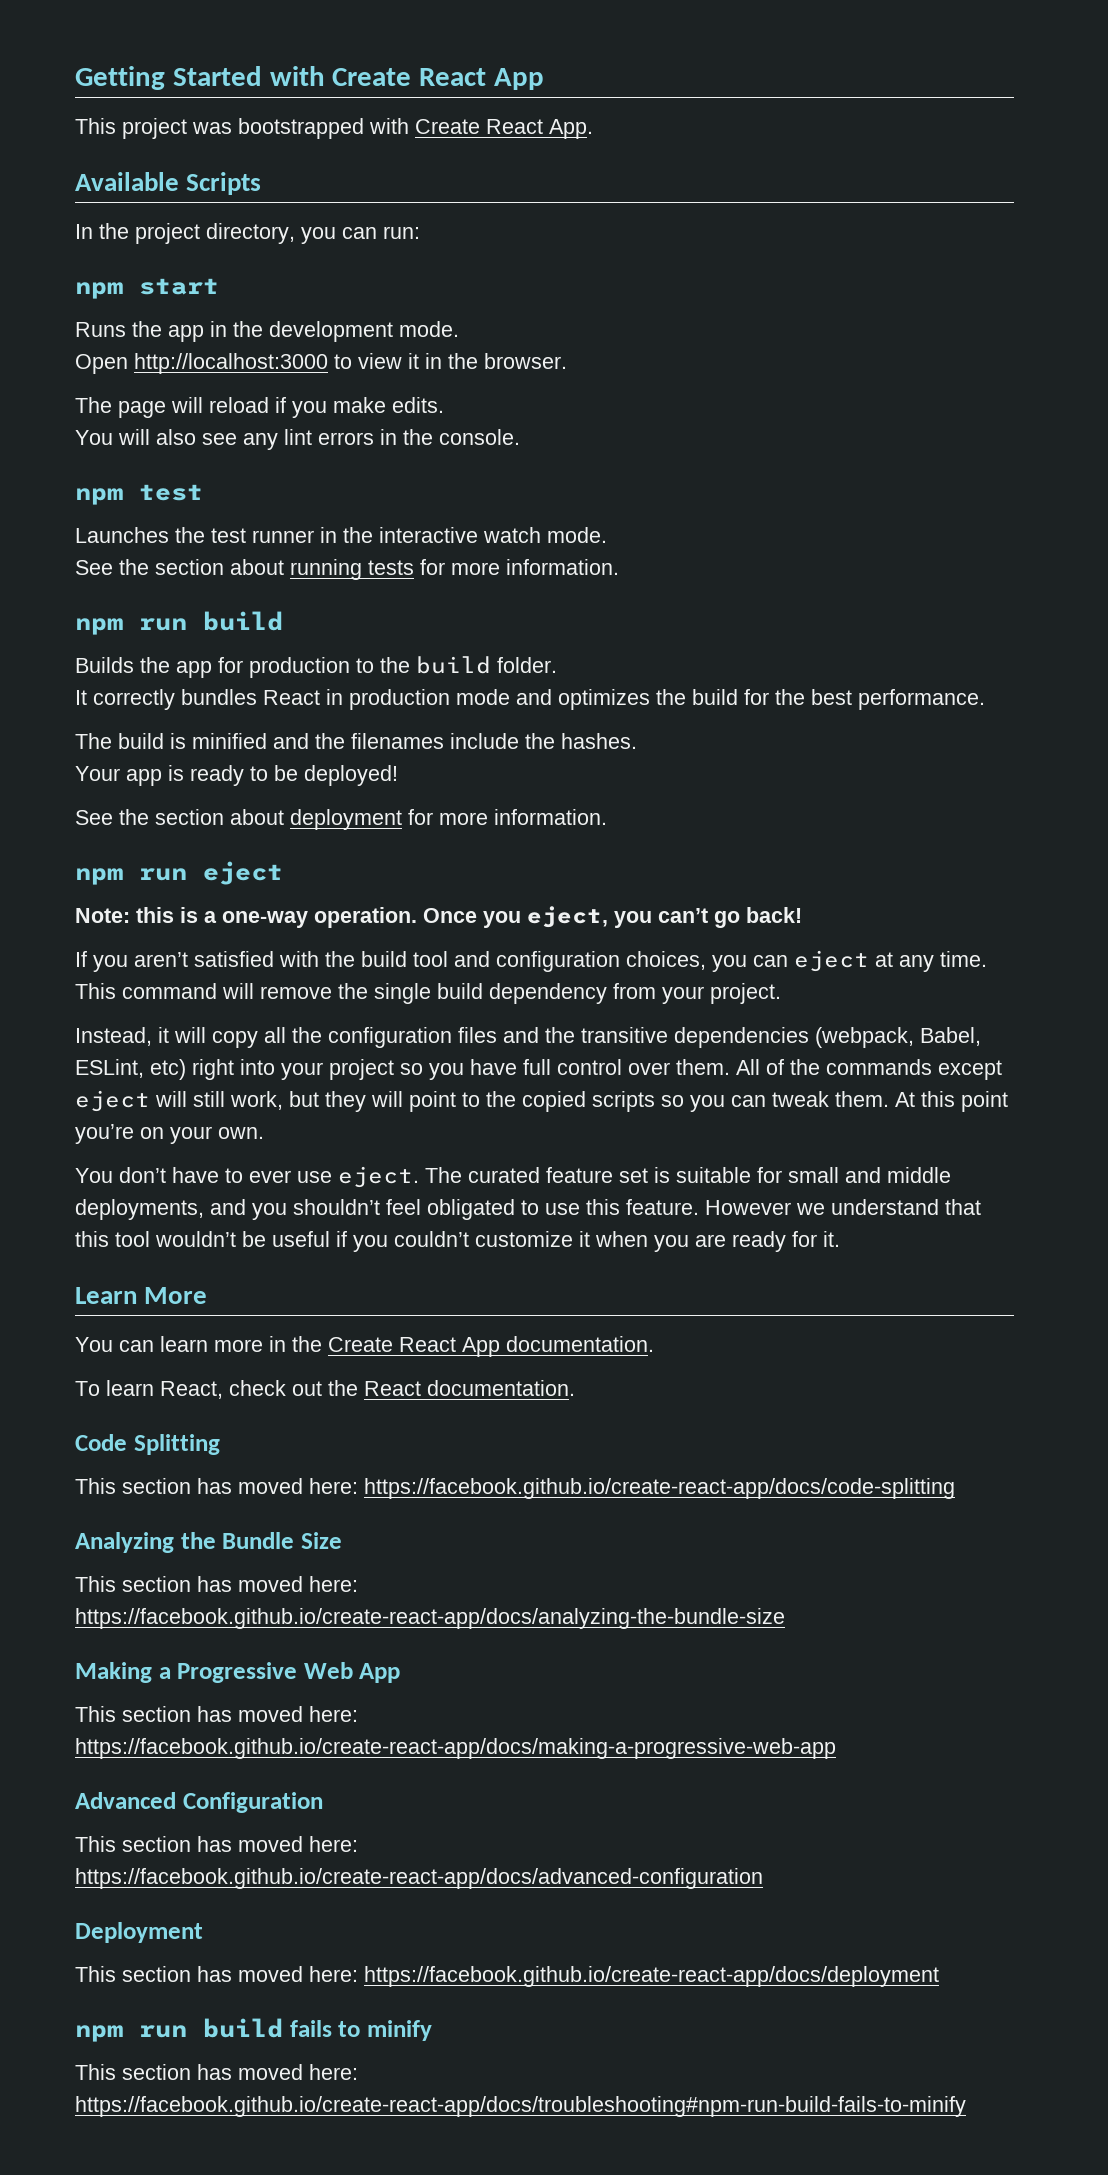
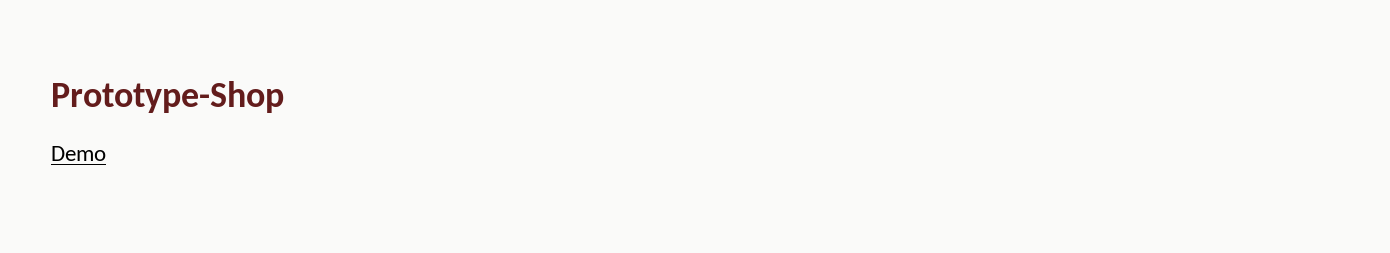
[75,66,545,90] [75,118,593,139] [75,172,262,195] [75,223,420,244] [75,278,219,299] [75,321,459,342] [75,353,567,374] [75,397,444,418] [75,429,520,450] [75,484,203,505] [75,527,607,543] [75,559,619,580] [75,611,283,635] [75,656,557,678] [75,689,985,710] [75,733,637,749] [75,765,398,786] [75,809,607,830] [75,861,283,885] [75,906,802,928] [75,950,987,972] [75,983,781,1004] [75,1027,981,1048] [75,1059,1002,1080] [75,1090,1008,1112] [75,1124,264,1144] [75,1166,951,1188] [75,1199,981,1220] [75,1231,840,1252] [75,1287,208,1304] [75,1336,654,1357] [75,1380,575,1399] [75,1434,220,1455] [75,1478,955,1499] [75,1532,342,1553] [75,1576,358,1592] [75,1608,785,1629] [75,1662,401,1683] [75,1706,358,1722] [75,1738,836,1759] [75,1792,323,1813] [75,1836,358,1852] [75,1868,763,1889] [75,1922,203,1943] [75,1966,939,1987] [75,2018,432,2042] [75,2064,358,2080] [75,2096,966,2117] Getting Started with Create React App // This project was bootstrapped with Create React App. // Available Scripts // In the project directory, you can run: // npm start // Runs the app in the development mode. // Open http://localhost:3000 to view it in the browser. // The page will reload if you make edits. // You will also see any lint errors in the console. // npm test // Launches the test runner in the interactive watch mode. // See the section about running tests for more information. // npm run build // Builds the app for production to the build folder. // It correctly bundles React in production mode and optimizes the build for the best performance. // The build is minified and the filenames include the hashes. // Your app is ready to be deployed! // See the section about deployment for more information. // npm run eject // Note: this is a one-way operation. Once you eject, you can’t go back! // If you aren’t satisfied with the build tool and configuration choices, you can eject at any time. This command will remove the single build dependency from your project. // Instead, it will copy all the configuration files and the transitive dependencies (webpack, Babel, ESLint, etc) right into your project so you have full control over them. All of the commands except eject will still work, but they will point to the copied scripts so you can tweak them. At this point you’re on your own. // You don’t have to ever use eject. The curated feature set is suitable for small and middle deployments, and you shouldn’t feel obligated to use this feature. However we understand that this tool wouldn’t be useful if you couldn’t customize it when you are ready for it. // Learn More // You can learn more in the Create React App documentation. // To learn React, check out the React documentation. // Code Splitting // This section has moved here: https://facebook.github.io/create-react-app/docs/code-splitting // Analyzing the Bundle Size // This section has moved here: https://facebook.github.io/create-react-app/docs/analyzing-the-bundle-size // Making a Progressive Web App // This section has moved here: https://facebook.github.io/create-react-app/docs/making-a-progressive-web-app // Advanced Configuration // This section has moved here: https://facebook.github.io/create-react-app/docs/advanced-configuration // Deployment // This section has moved here: https://facebook.github.io/create-react-app/docs/deployment // npm run build fails to minify // This section has moved here: https://facebook.github.io/create-react-app/docs/troubleshooting#npm-run-build-fails-to-minify -> [51,81,284,113] [51,146,106,161] Prototype-Shop // Demo

